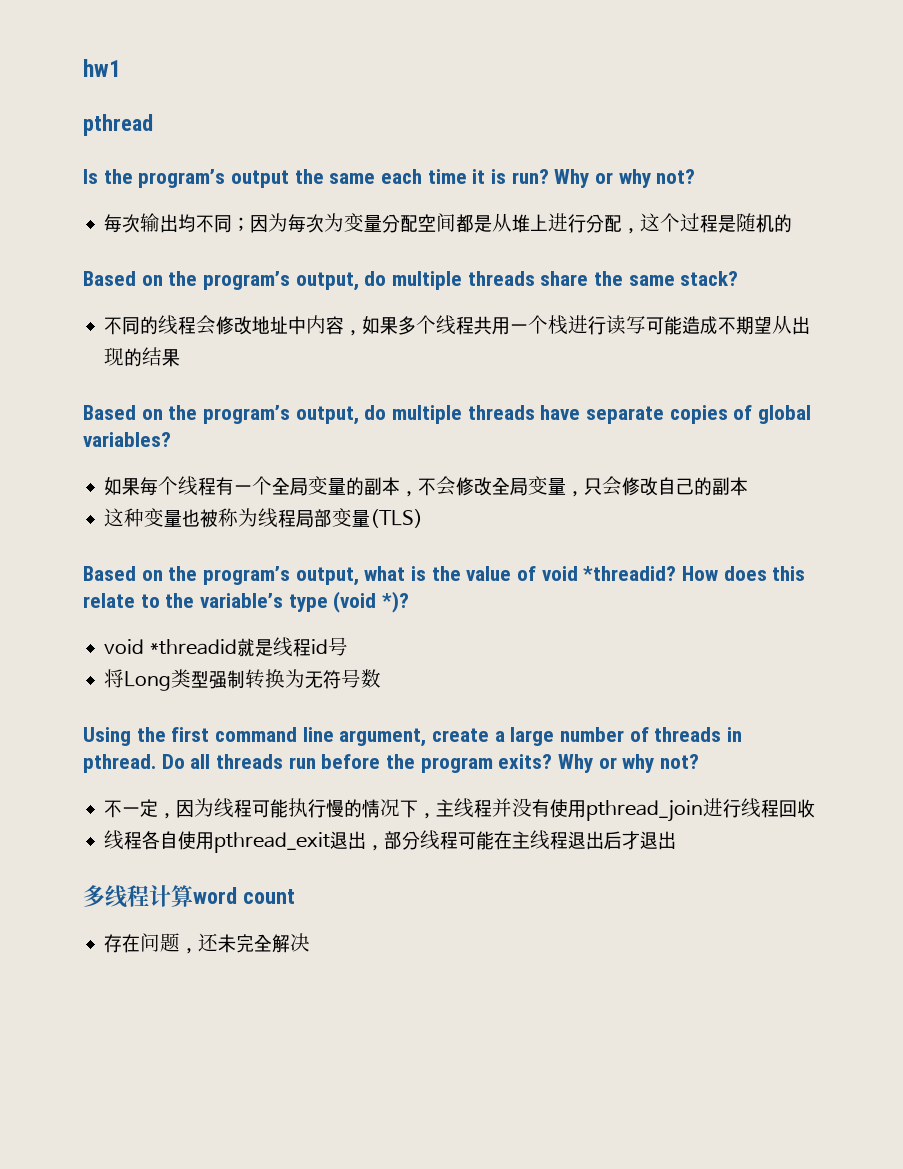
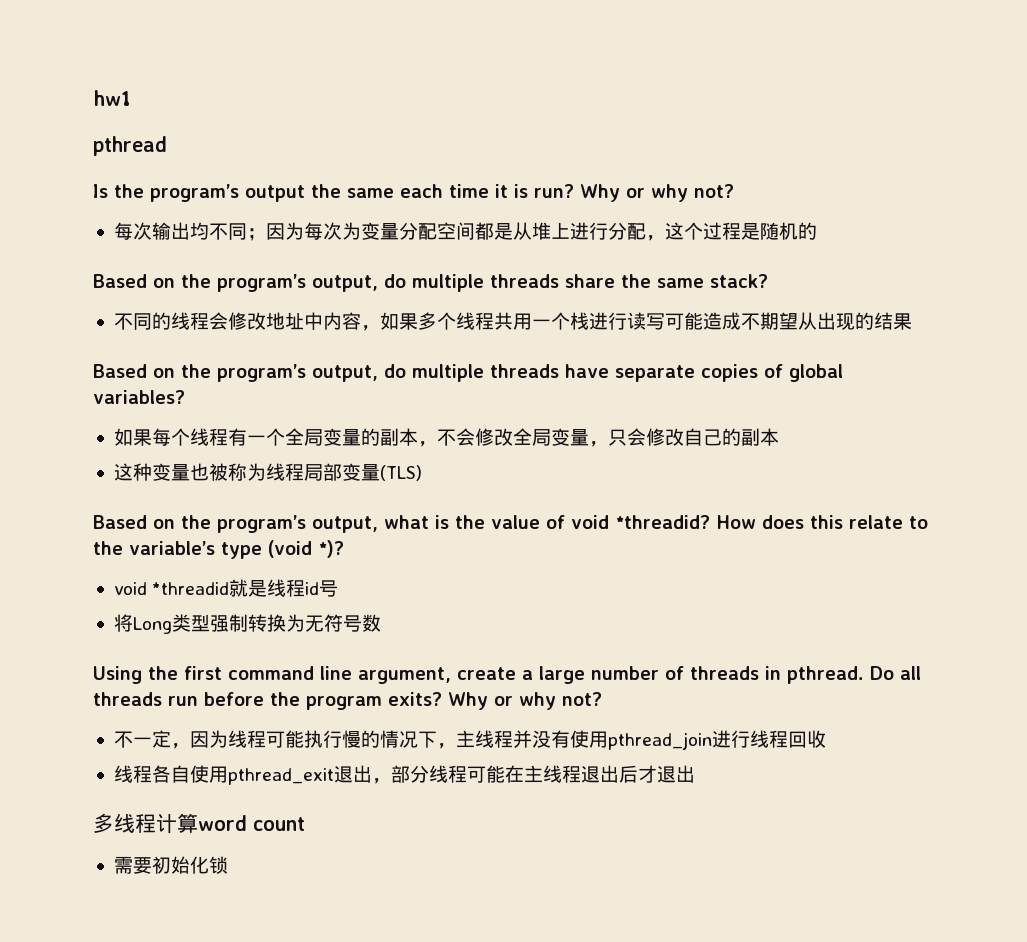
[104,933,311,954] 存在问题，还未完全解决 -> [113,856,228,874] 需要初始化锁

